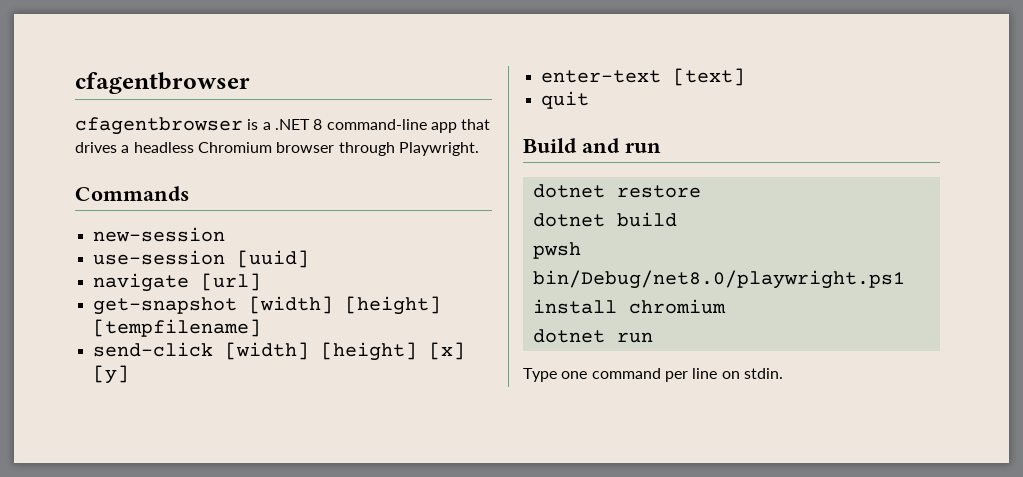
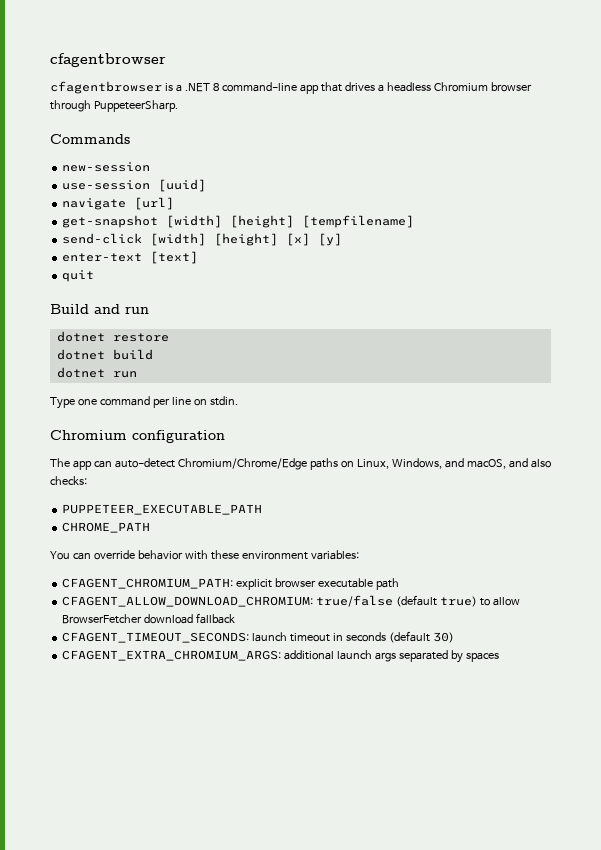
[398,142,479,156] Playwright. -> [93,100,178,112] PuppeteerSharp.
[532,242,581,259] [532,270,905,289] [532,299,726,314] // pwsh bin/Debug/net8.0/playwright.ps1 install chromium -> (153, 354) none
(783, 373) none -> [50,430,225,443] [50,458,551,470] [50,476,87,485] [62,504,263,515] [62,522,151,533] [50,550,359,560] [62,578,399,590] [62,595,520,607] [62,613,236,624] [62,631,454,643] [62,650,499,663] // Chromium configuration // The app can auto-detect Chromium/Chrome/Edge paths on Linux, Windows, and macOS, and also checks: // PUPPETEER_EXECUTABLE_PATH // CHROME_PATH // You can override behavior with these environment variables: // CFAGENT_CHROMIUM_PATH: explicit browser executable path // CFAGENT_ALLOW_DOWNLOAD_CHROMIUM: true/false (default true) to allow BrowserFetcher download fallback // CFAGENT_TIMEOUT_SECONDS: launch timeout in seconds (default 30) // CFAGENT_EXTRA_CHROMIUM_ARGS: additional launch args separated by spaces

